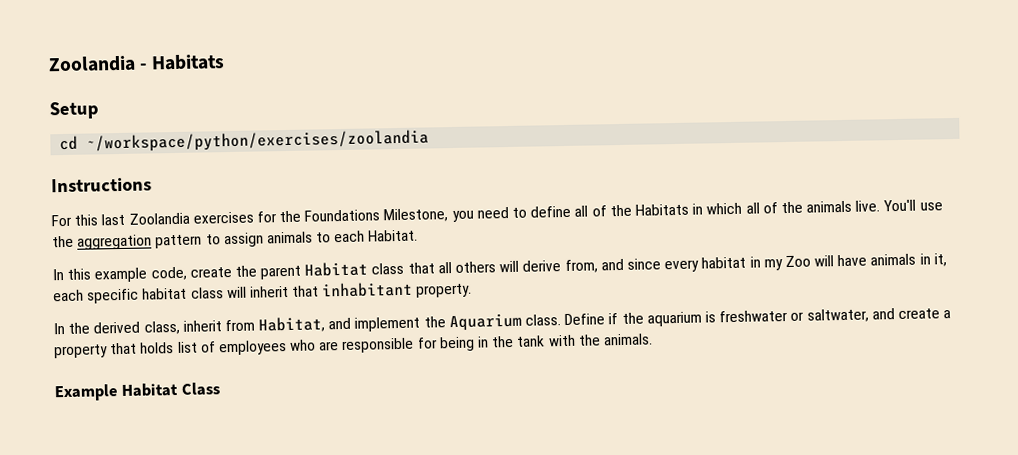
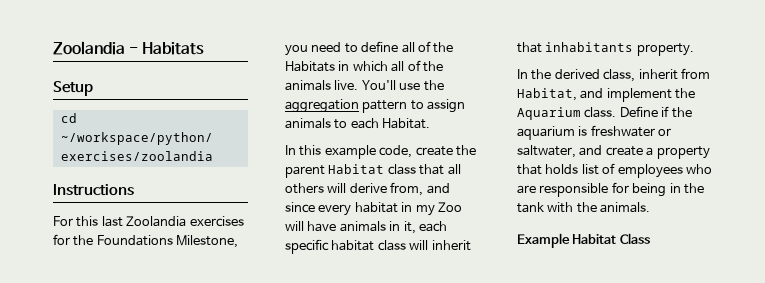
[321,281,414,298] inhabitant -> [545,42,634,52] inhabitants

